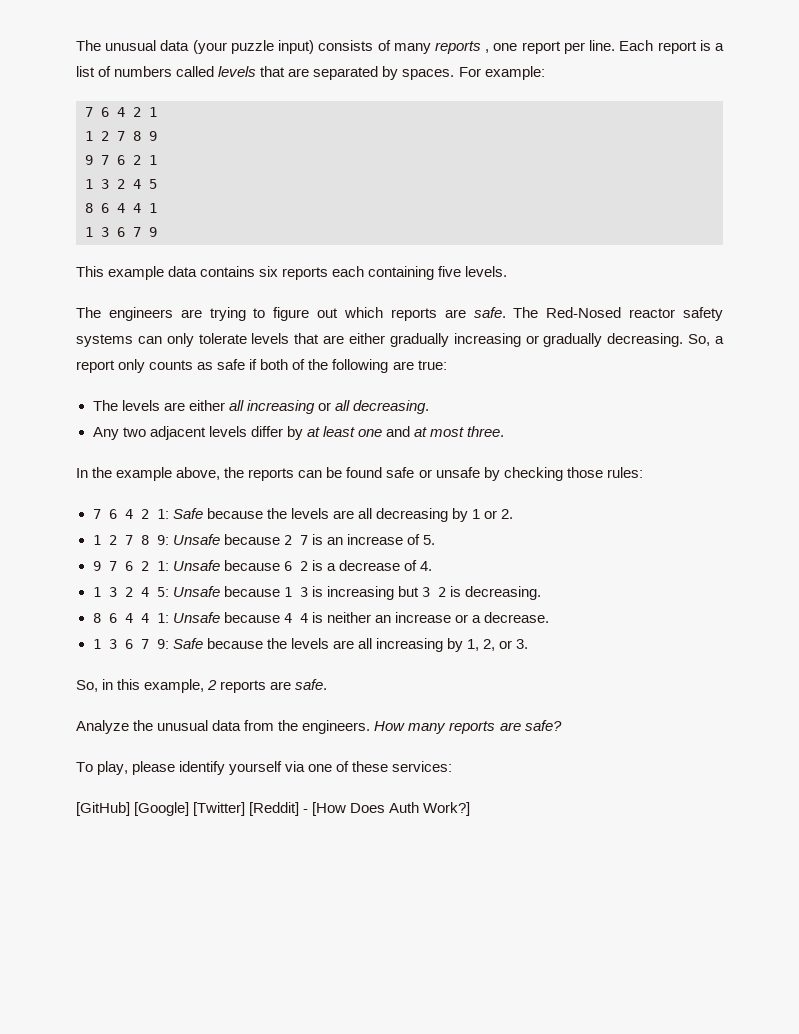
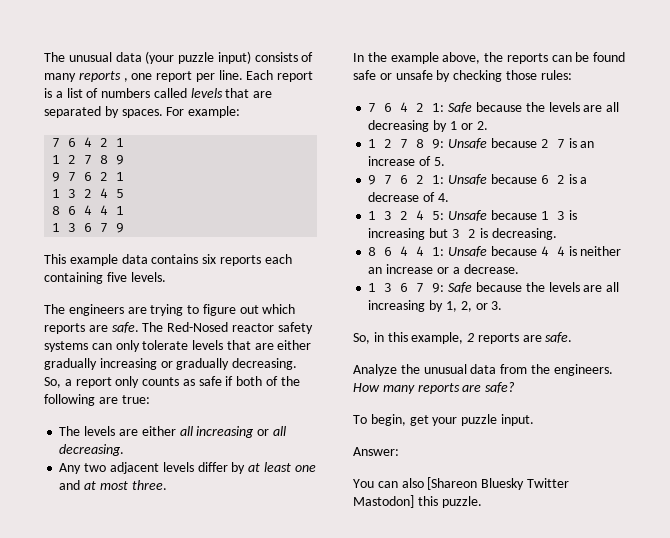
[97,761,453,775] [76,802,471,816] play, please identify yourself via one of these services: // [GitHub] [Google] [Twitter] [Reddit] - [How Does Auth Work?] -> [370,414,534,426] [353,447,399,456] [353,477,569,490] [353,495,482,508] begin, get your puzzle input. // Answer: // You can also [Shareon Bluesky Twitter Mastodon] this puzzle.

